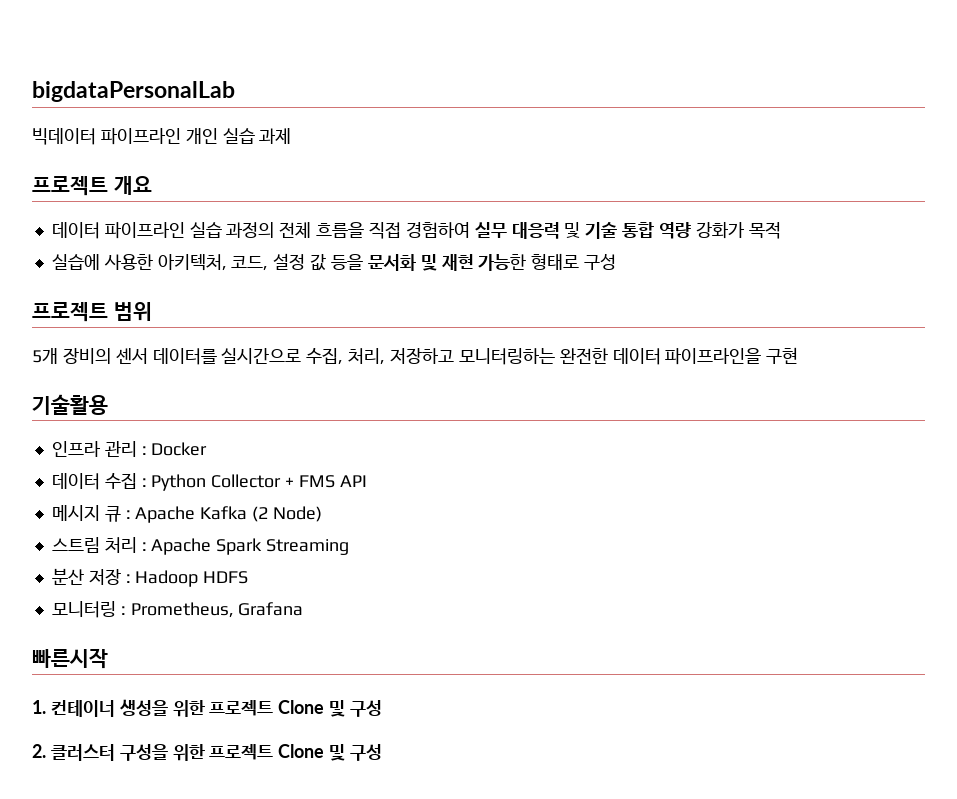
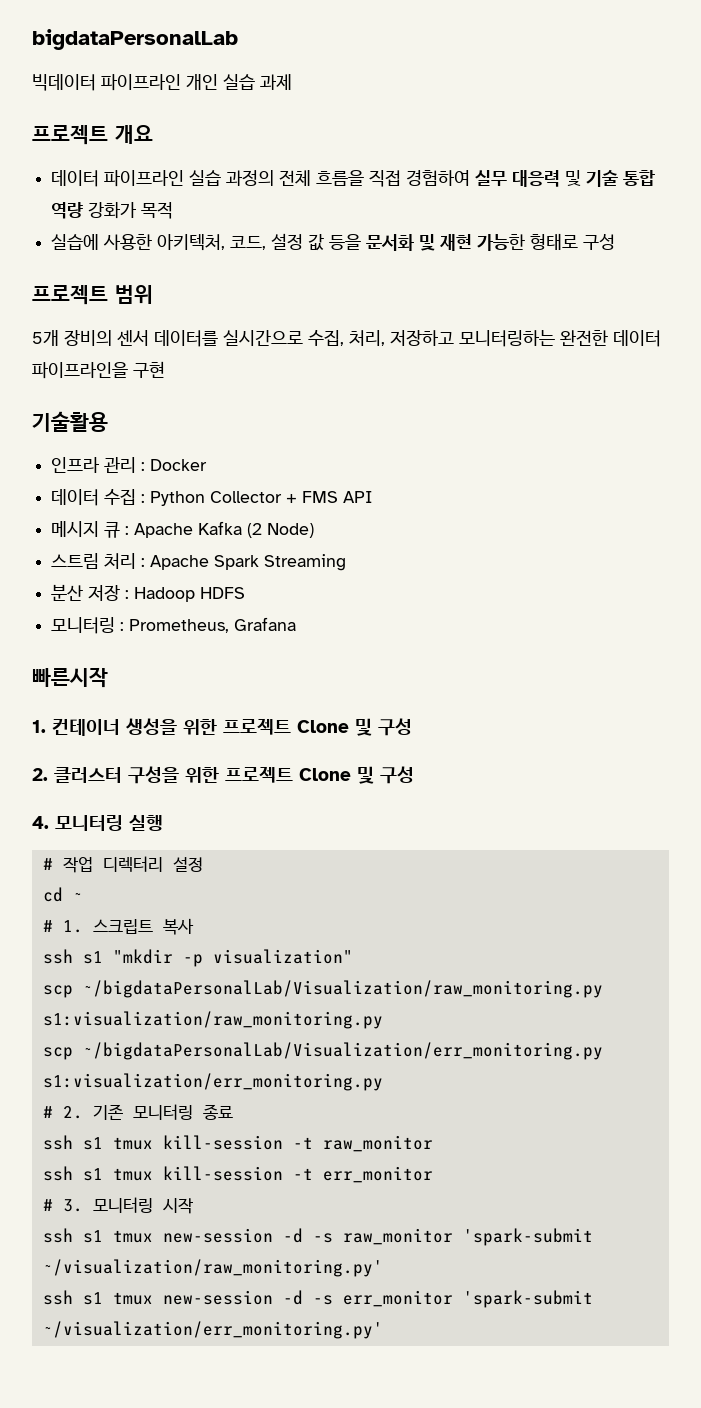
(383, 752) none -> [32,815,163,831] [42,856,203,873] [42,887,83,902] [42,918,194,935] [42,949,353,967] [42,980,603,998] [42,1011,383,1029] [42,1042,603,1060] [42,1073,383,1091] [42,1104,233,1120] [42,1135,433,1152] [42,1166,433,1183] [42,1197,193,1214] [42,1228,593,1246] [42,1259,383,1277] [42,1290,593,1308] [42,1321,383,1339] // 4. 모니터링 실행 // # 작업 디렉터리 설정 // cd ~ // # 1. 스크립트 복사 // ssh s1 "mkdir -p visualization" // scp ~/bigdataPersonalLab/Visualization/raw_monitoring.py s1:visualization/raw_monitoring.py // scp ~/bigdataPersonalLab/Visualization/err_monitoring.py s1:visualization/err_monitoring.py // # 2. 기존 모니터링 종료 // ssh s1 tmux kill-session -t raw_monitor // ssh s1 tmux kill-session -t err_monitor // # 3. 모니터링 시작 // ssh s1 tmux new-session -d -s raw_monitor 'spark-submit ~/visualization/raw_monitoring.py' // ssh s1 tmux new-session -d -s err_monitor 'spark-submit ~/visualization/err_monitoring.py'

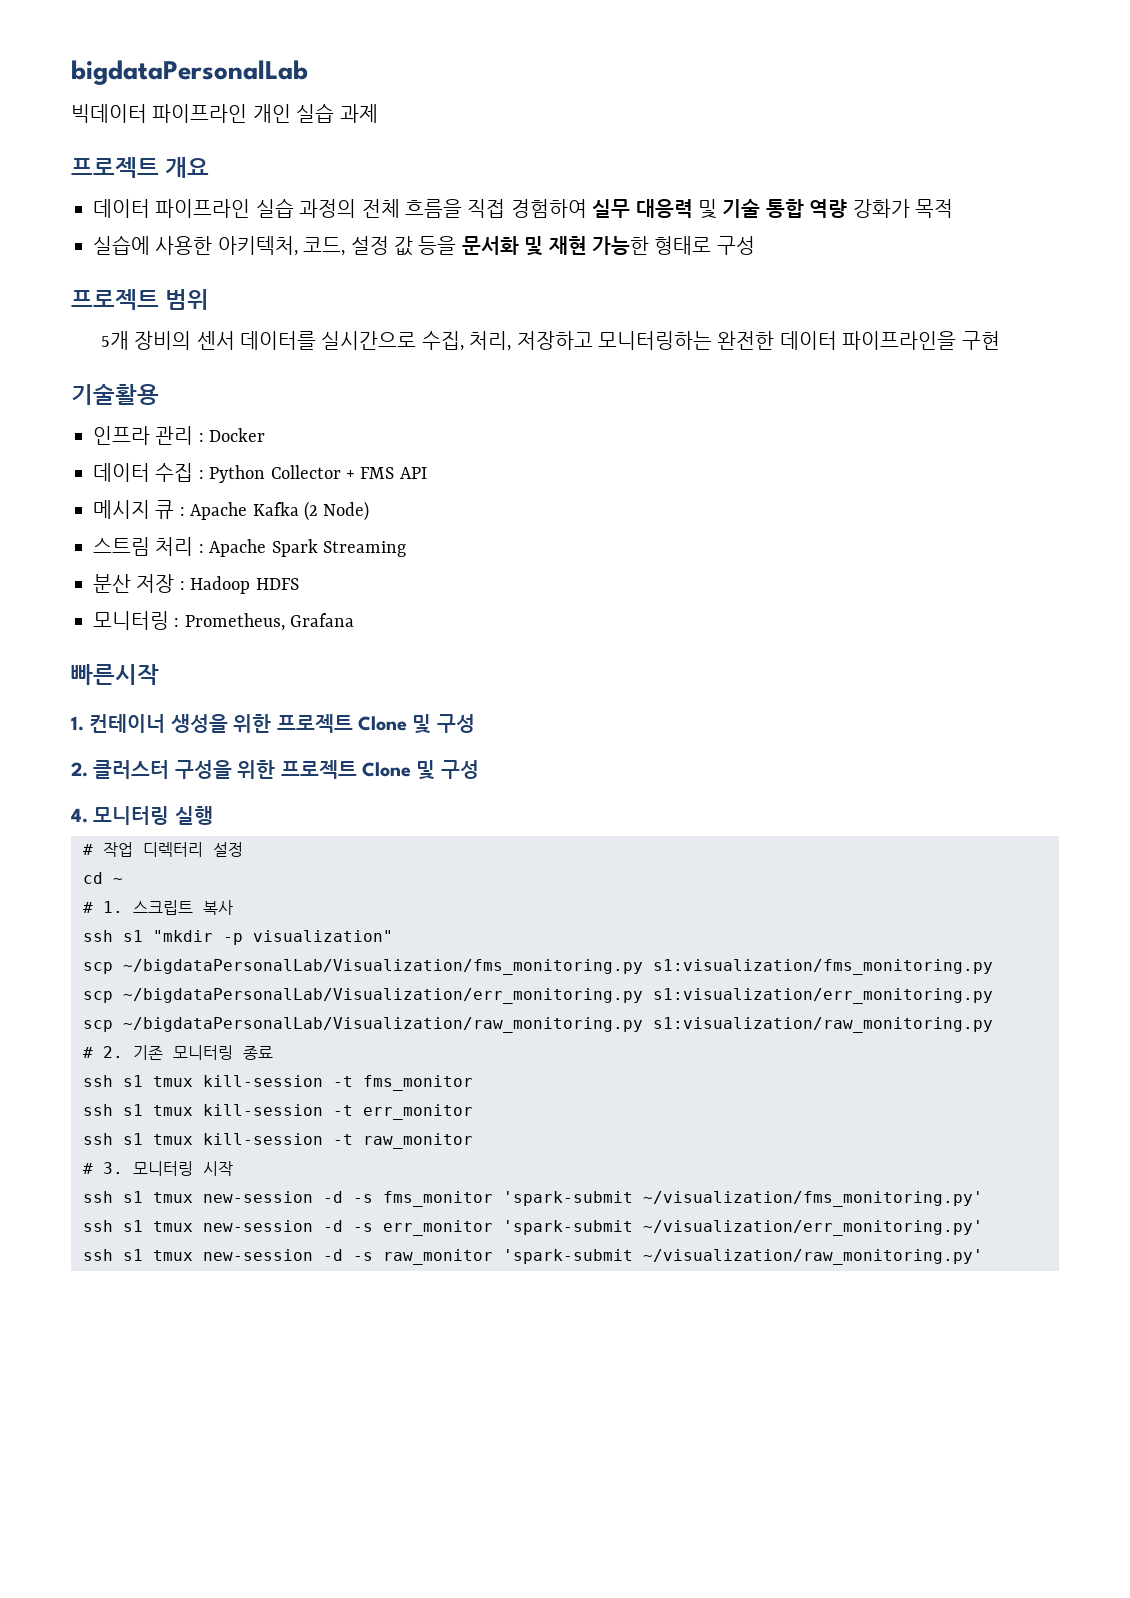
[82,980,603,998] [42,1011,383,1029] ~/bigdataPersonalLab/Visualization/raw_monitoring.py s1:visualization/raw_monitoring.py -> [123,959,993,975] ~/bigdataPersonalLab/Visualization/fms_monitoring.py s1:visualization/fms_monitoring.py
(383, 1082) none -> [83,1017,993,1033] // scp ~/bigdataPersonalLab/Visualization/raw_monitoring.py s1:visualization/raw_monitoring.py
[322,1135,433,1152] raw_monitor -> [363,1075,473,1091] fms_monitor
(433, 1174) none -> [83,1133,473,1149] // ssh s1 tmux kill-session -t raw_monitor
[342,1228,593,1246] [42,1259,383,1277] raw_monitor 'spark-submit ~/visualization/raw_monitoring.py' -> [383,1191,983,1207] fms_monitor 'spark-submit ~/visualization/fms_monitoring.py'
(383, 1330) none -> [83,1249,983,1265] // ssh s1 tmux new-session -d -s raw_monitor 'spark-submit ~/visualization/raw_monitoring.py'

